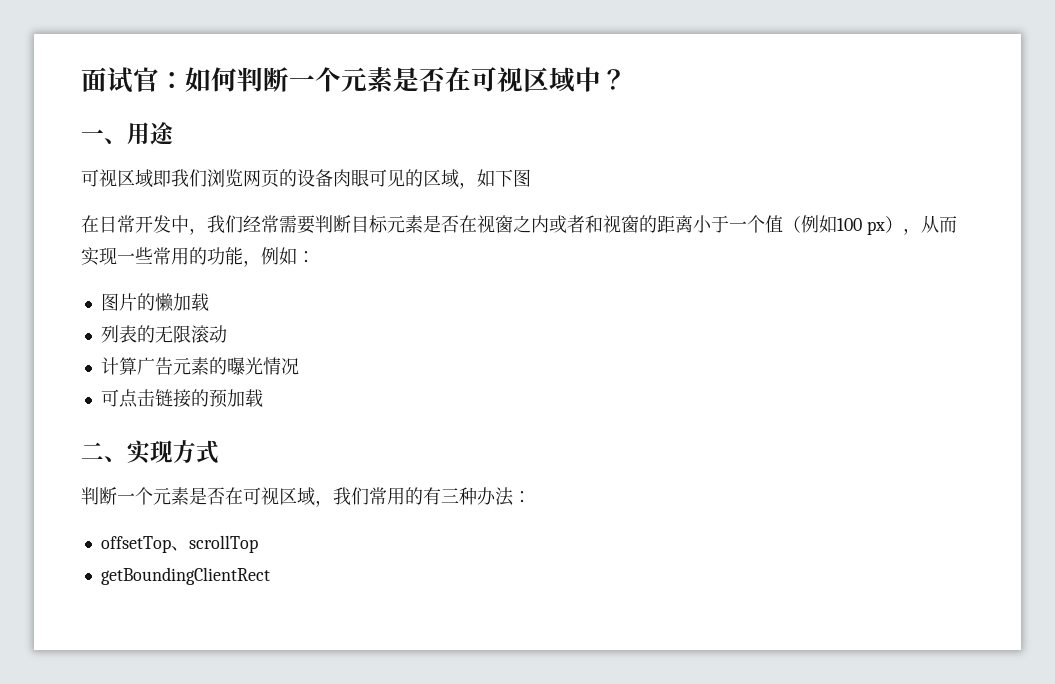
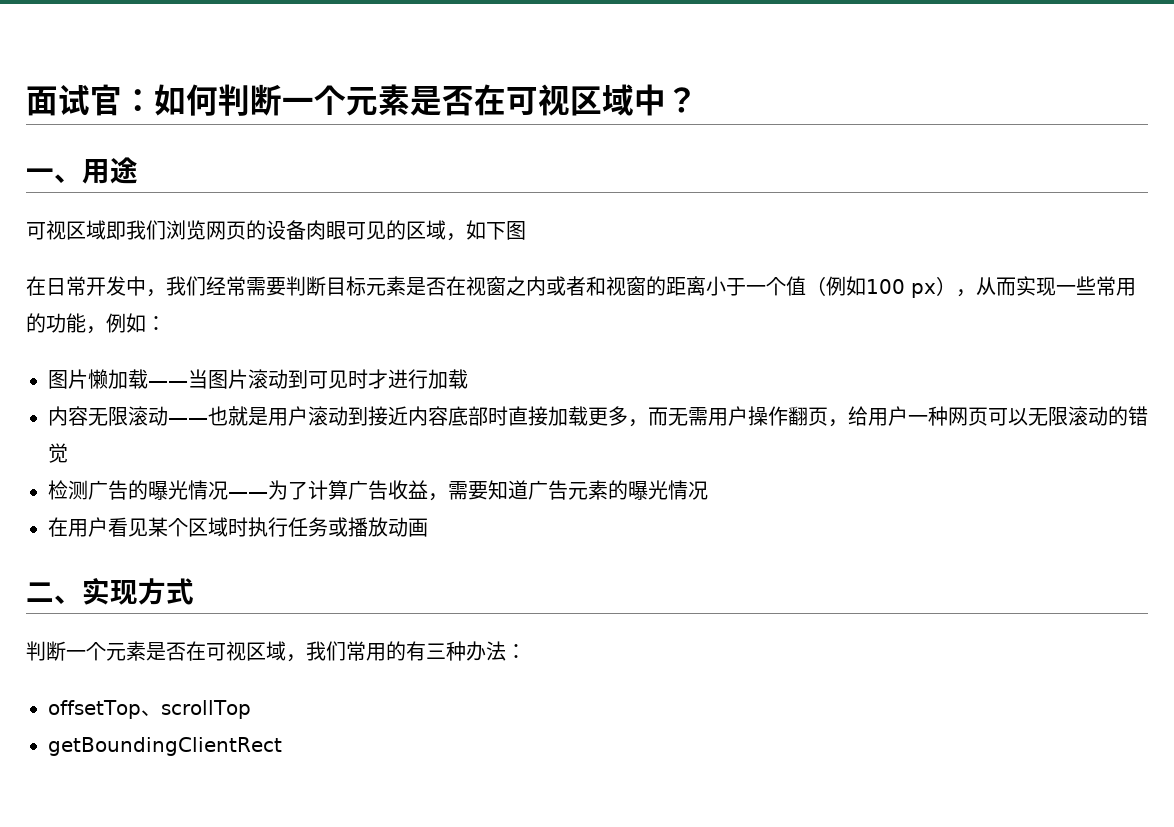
[136,293,155,311] 的 -> (88, 379) none
[100,325,227,343] [100,357,299,375] [100,389,263,408] // 列表的无限滚动 // 计算广告元素的曝光情况 // 可点击链接的预加载 -> [148,369,468,389] [48,406,1148,427] [48,443,68,463] [48,480,708,501] [48,517,428,537] ——当图片滚动到可见时才进行加载 // 内容无限滚动——也就是用户滚动到接近内容底部时直接加载更多，而无需用户操作翻页，给用户一种网页可以无限滚动的错觉 // 检测广告的曝光情况——为了计算广告收益，需要知道广告元素的曝光情况 // 在用户看见某个区域时执行任务或播放动画

